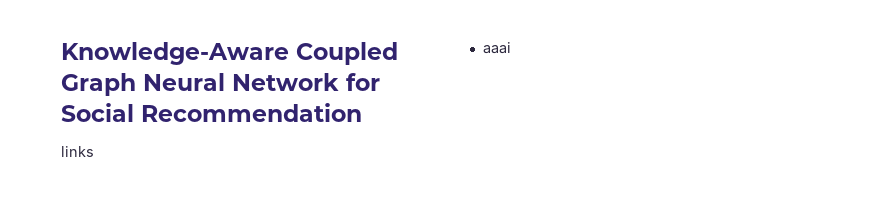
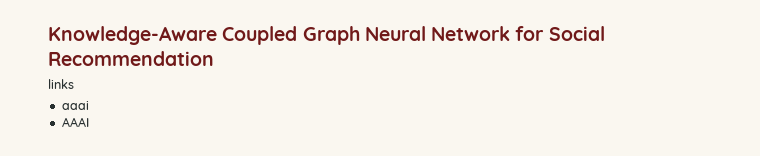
(511, 48) none -> [61,117,89,127] // AAAI

